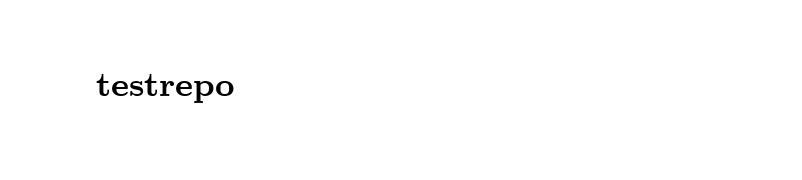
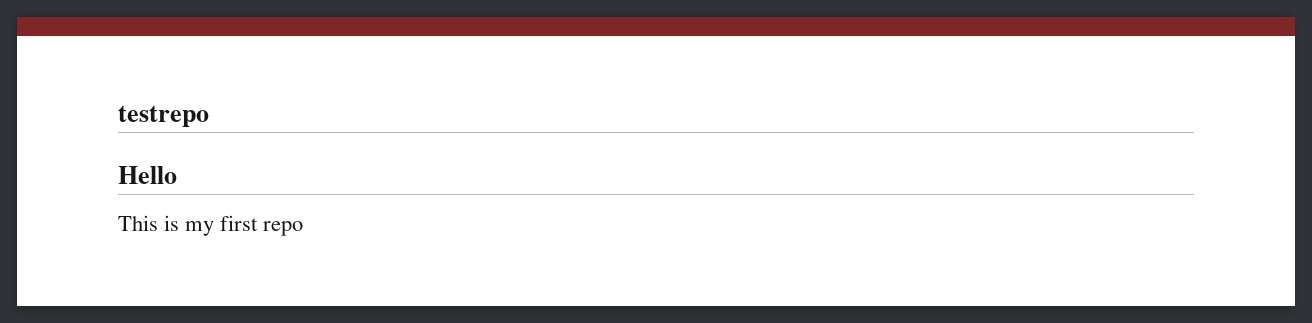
(235, 88) none -> [118,166,177,184] [118,215,304,236] // Hello // This is my first repo

